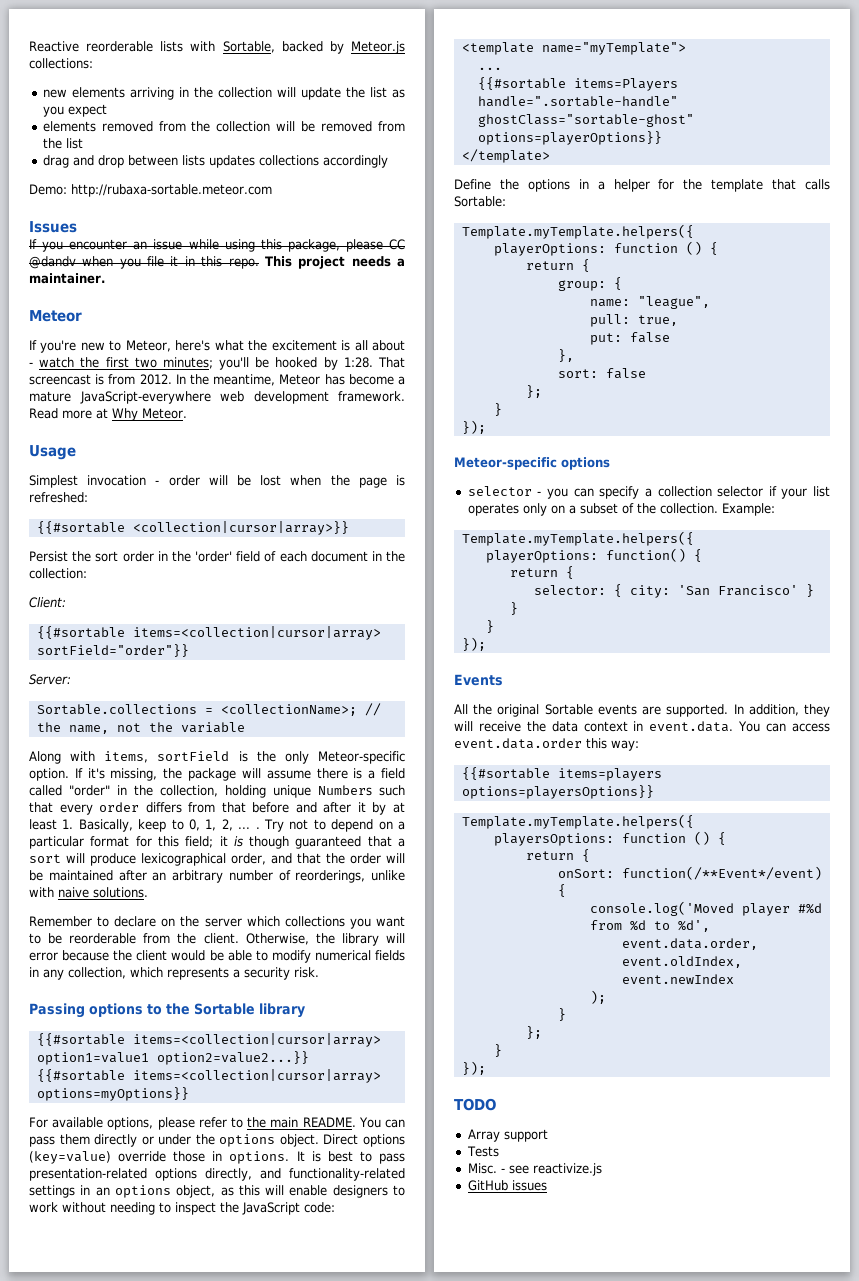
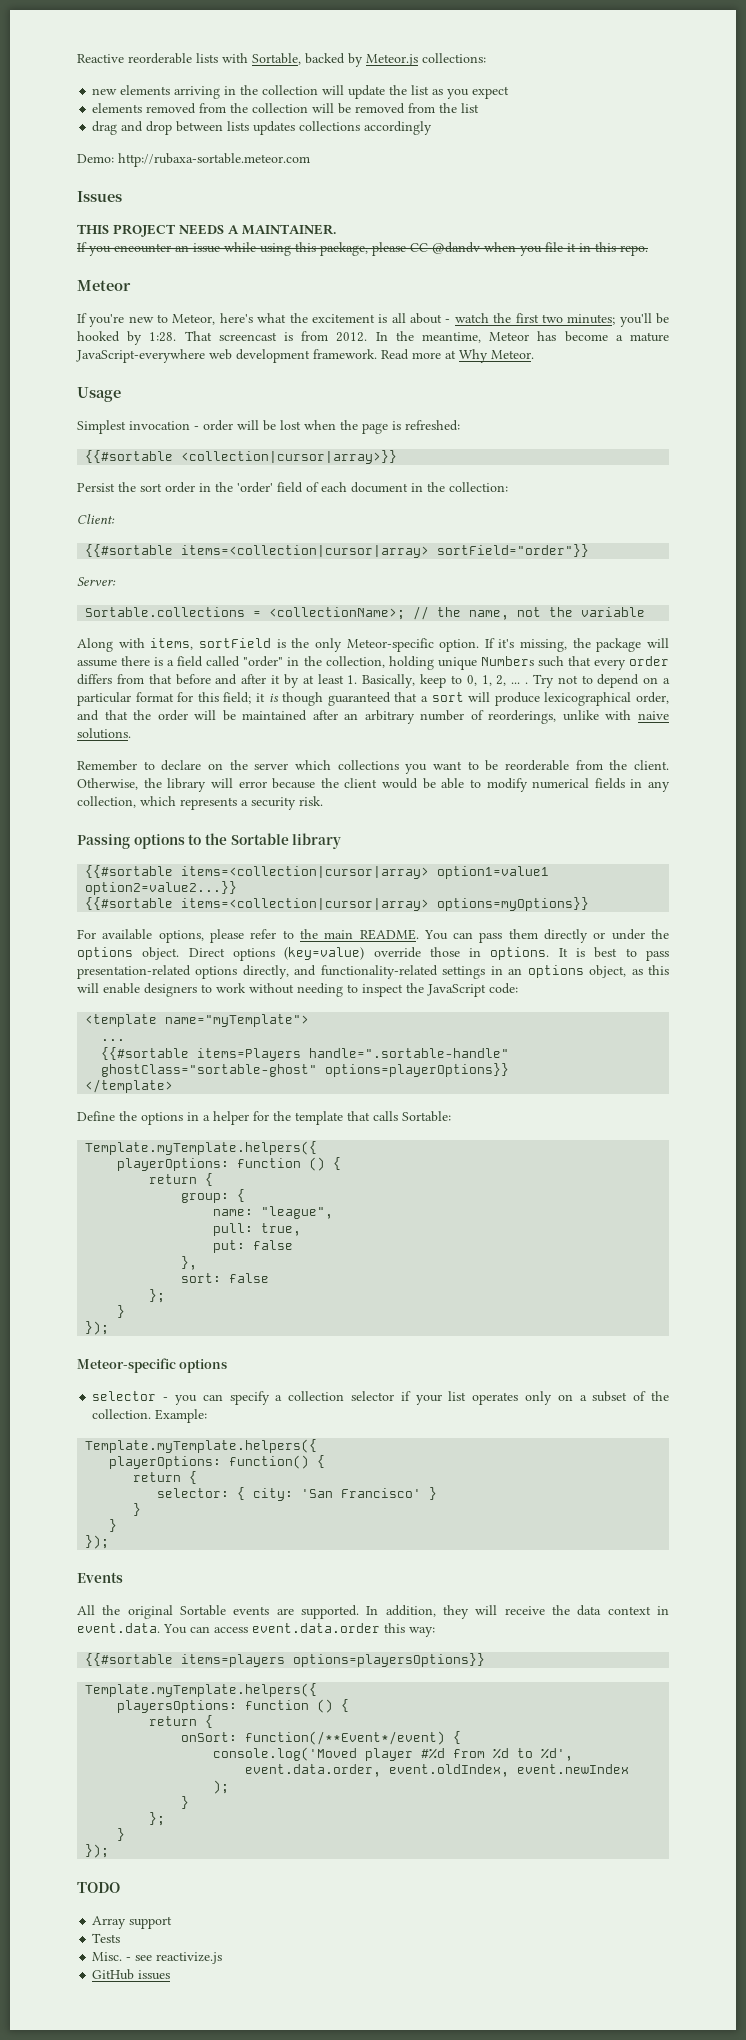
(77, 227) none -> [77,224,336,237] // THIS PROJECT NEEDS A MAINTAINER.
[264,256,406,269] [29,273,105,284] This project needs a maintainer. -> (648, 250) none

